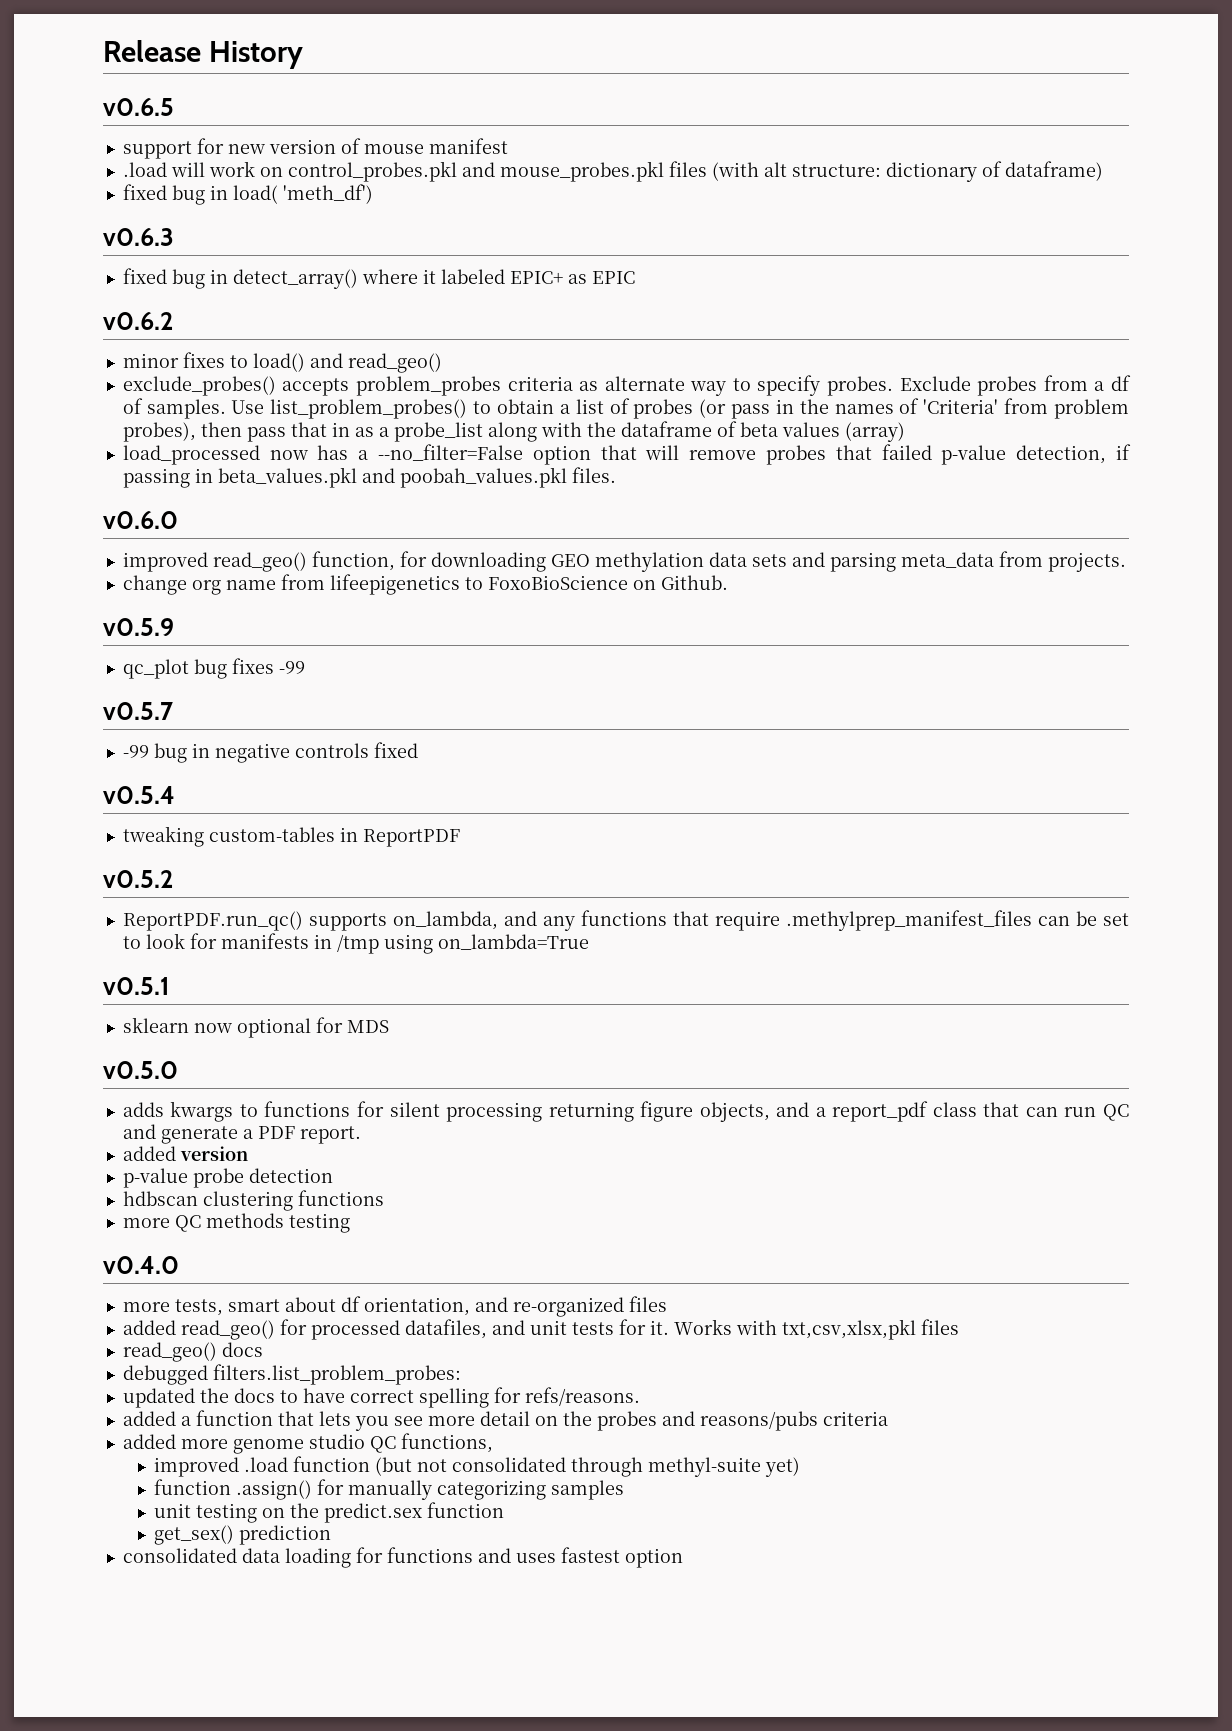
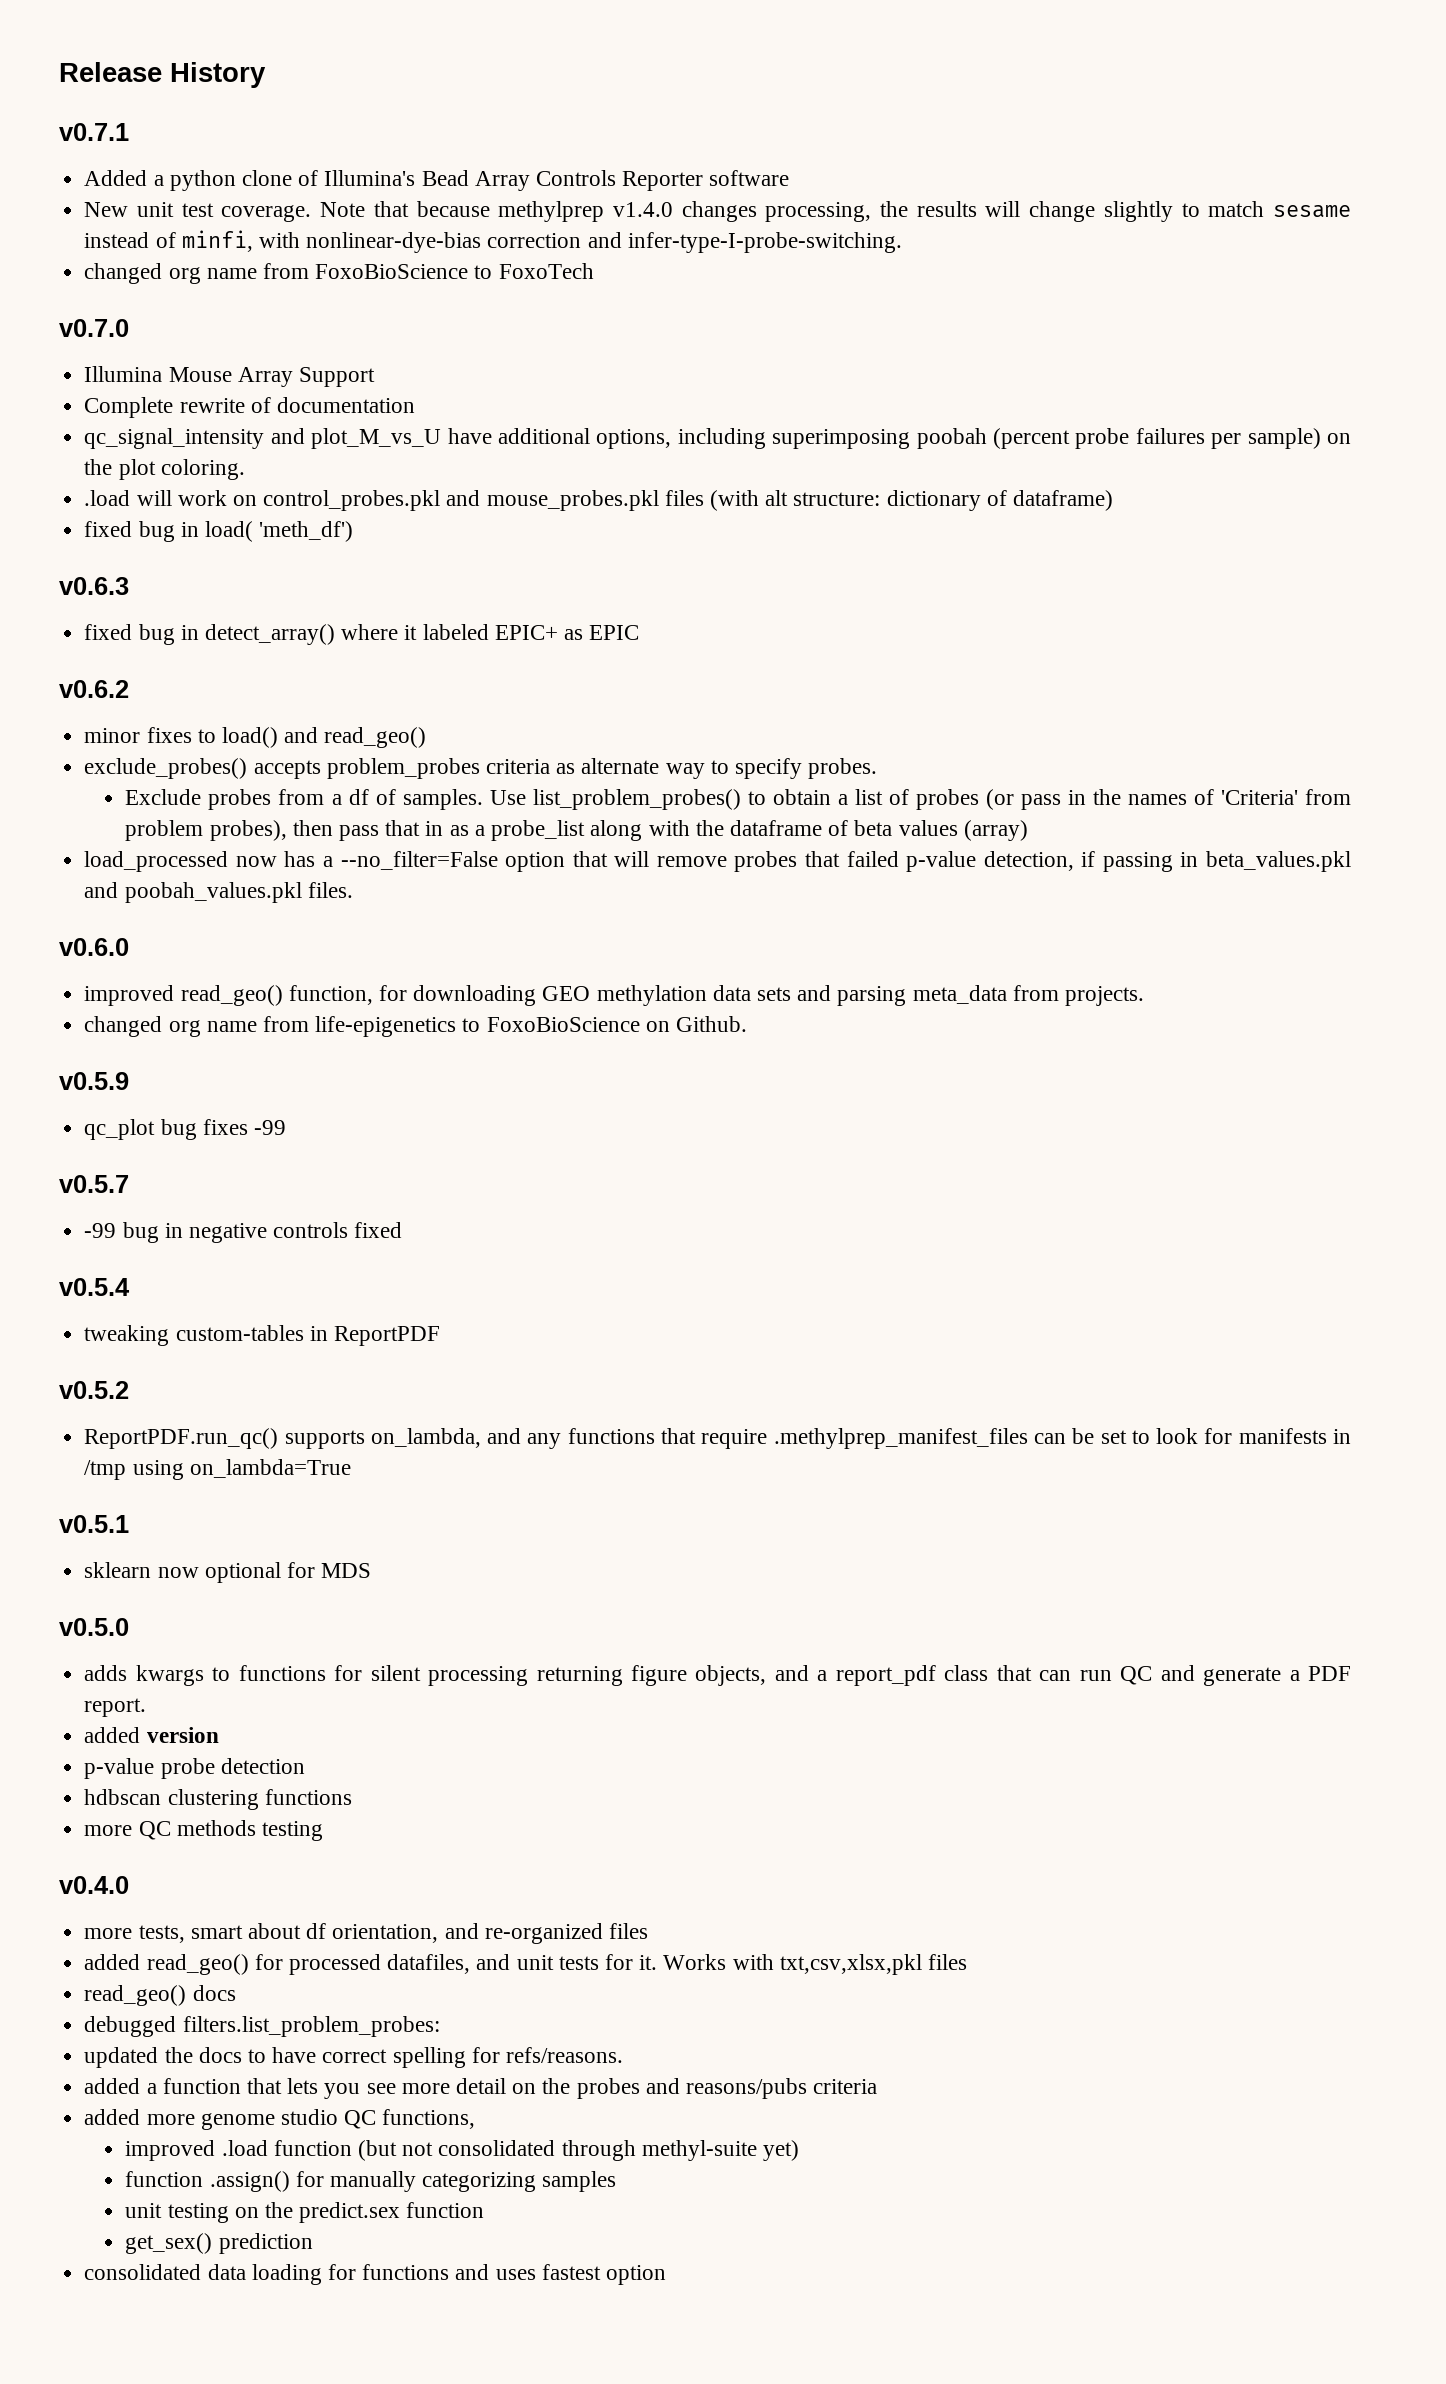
[103,98,174,116] [122,138,508,159] v0.6.5 // support for new version of mouse manifest -> [59,123,129,141] [84,170,790,191] [84,201,1351,222] [84,230,902,253] [84,263,594,284] [59,319,129,337] [84,366,375,387] [84,397,415,418] [84,428,1351,449] [84,459,245,480] v0.7.1 // Added a python clone of Illumina's Bead Array Controls Reporter software // New unit test coverage. Note that because methylprep v1.4.0 changes processing, the results will change slightly to match sesame instead of minfi, with nonlinear-dye-bias correction and infer-type-I-probe-switching. // changed org name from FoxoBioScience to FoxoTech // v0.7.0 // Illumina Mouse Array Support // Complete rewrite of documentation // qc_signal_intensity and plot_M_vs_U have additional options, including superimposing poobah (percent probe failures per sample) on the plot coloring.
(894, 386) none -> (878, 768) //
[122,574,460,595] change org name from lifeepigenetics -> [84,1016,457,1037] changed org name from life-epigenetics

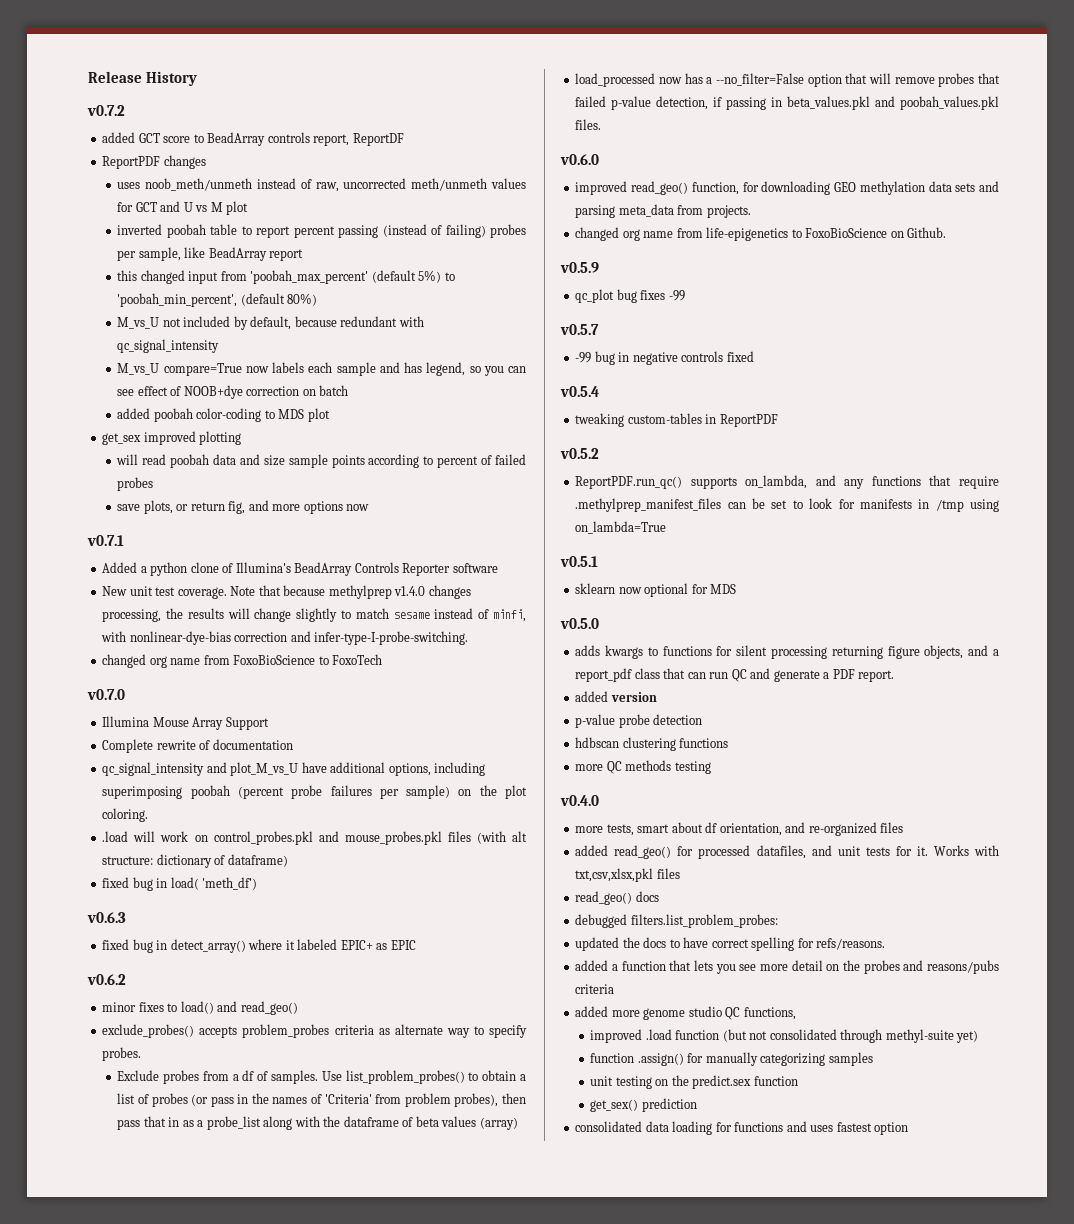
(266, 75) none -> [87,105,125,116] [102,132,404,146] [102,155,206,169] [117,178,526,192] [117,201,249,215] [117,224,526,238] [117,247,304,261] [117,270,455,284] [117,293,318,307] [117,316,424,330] [117,339,220,353] [117,362,526,376] [117,385,349,399] [117,408,330,422] [102,431,242,445] [116,454,526,468] [117,477,154,491] [117,500,370,514] // v0.7.2 // added GCT score to BeadArray controls report, ReportDF // ReportPDF changes // uses noob_meth/unmeth instead of raw, uncorrected meth/unmeth values for GCT and U vs M plot // inverted poobah table to report percent passing (instead of failing) probes per sample, like BeadArray report // this changed input from 'poobah_max_percent' (default 5%) to 'poobah_min_percent', (default 80%) // M_vs_U not included by default, because redundant with qc_signal_intensity // M_vs_U compare=True now labels each sample and has legend, so you can see effect of NOOB+dye correction on batch // added poobah color-coding to MDS plot // get_sex improved plotting // will read poobah data and size sample points according to percent of failed probes // save plots, or return fig, and more options now
[421,170,530,191] Bead Array -> [294,562,353,576] BeadArray

